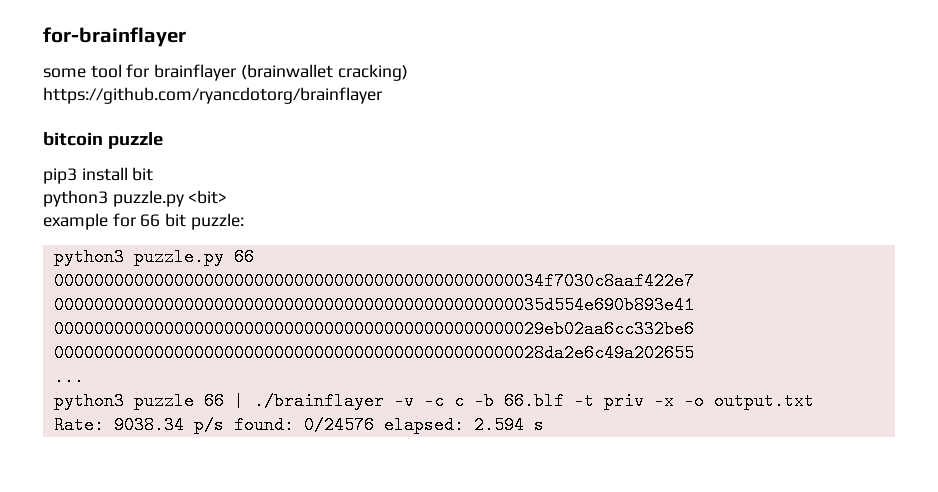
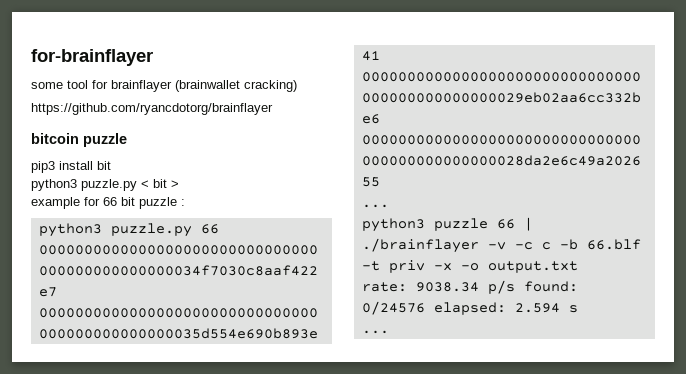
[188,190,228,204] <bit> -> [141,179,179,188] < bit >
[190,213,244,230] puzzle: -> [139,197,185,209] puzzle :
[53,416,104,434] Rate: -> [361,282,407,292] rate:
(544, 425) none -> [361,330,389,334] // ...

